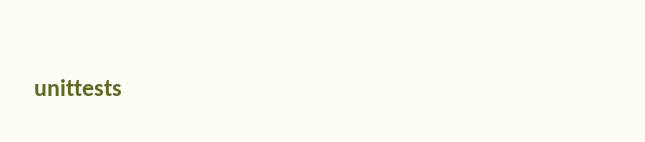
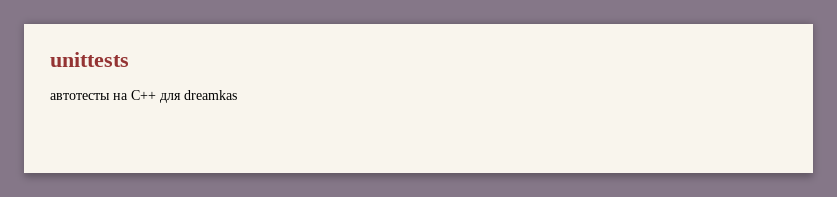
(122, 87) none -> [50,90,237,103] // автотесты на C++ для dreamkas

